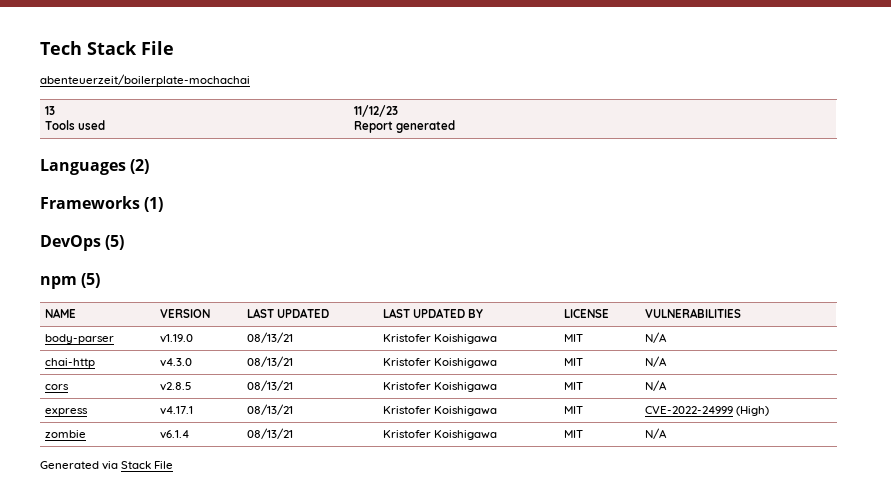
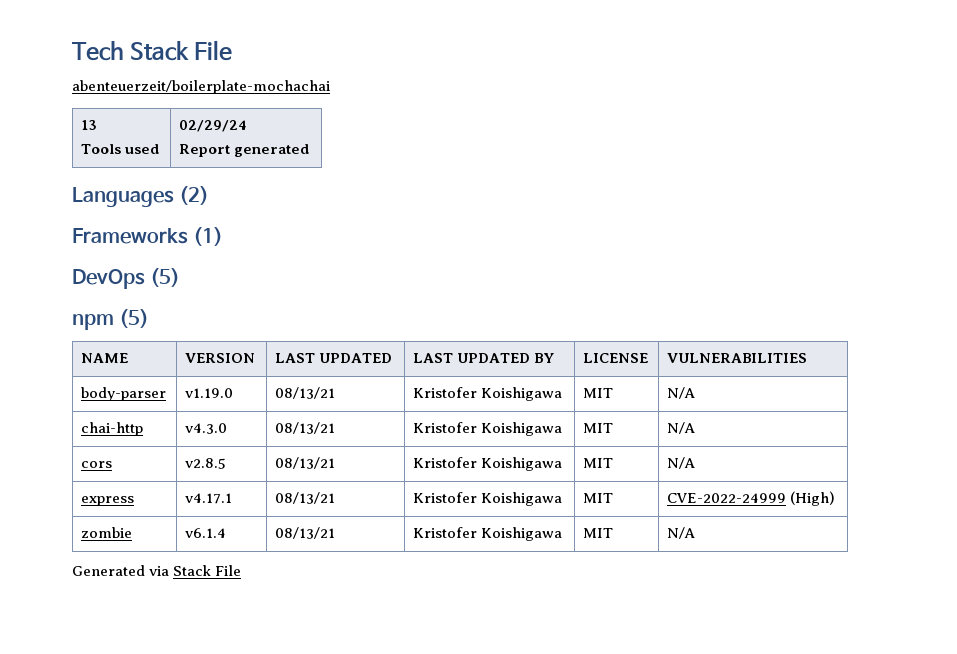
[353,105,398,117] 11/12/23 -> [179,120,247,132] 02/29/24

